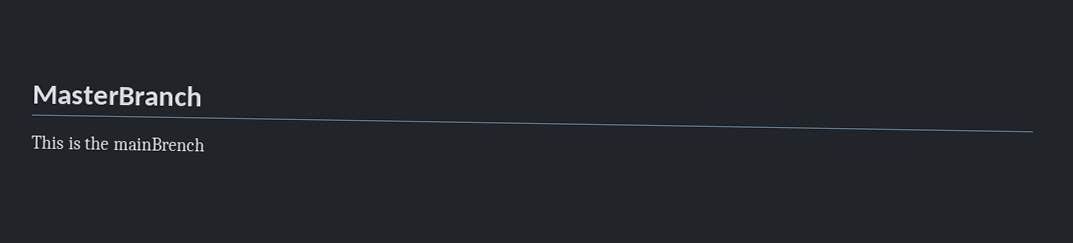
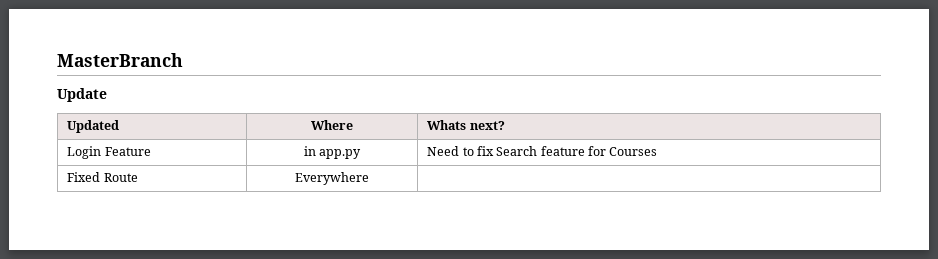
[31,134,206,152] This is the mainBrench -> [57,88,107,102] [67,120,120,133] [311,120,353,130] [427,120,505,130] [67,146,151,159] [303,146,362,159] [427,146,658,156] [67,172,138,182] [295,172,369,185] Update // Updated | Where | Whats next? // Login Feature | in app.py | Need to fix Search feature for Courses // Fixed Route | Everywhere |

